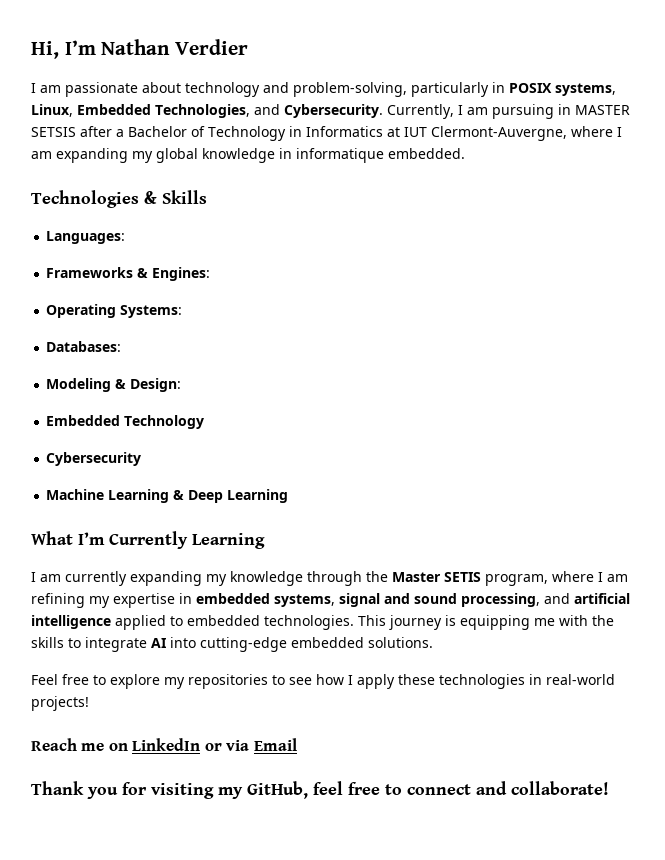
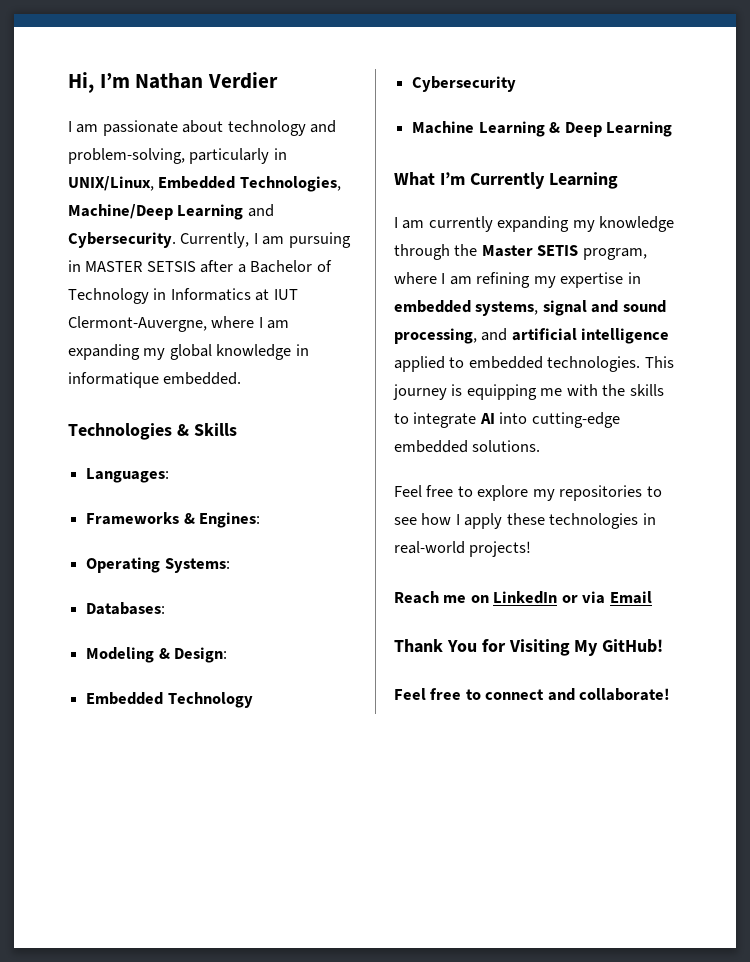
[509,83,616,96] [31,104,250,118] POSIX systems, Linux, Embedded Technologies, -> [68,176,341,192] [68,204,244,220] UNIX/Linux, Embedded Technologies, Machine/Deep Learning
[87,781,343,799] you for visiting my GitHub, feel -> [446,639,664,656] [394,688,426,700] You for Visiting My GitHub! // Feel

